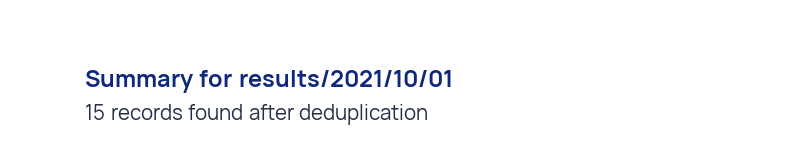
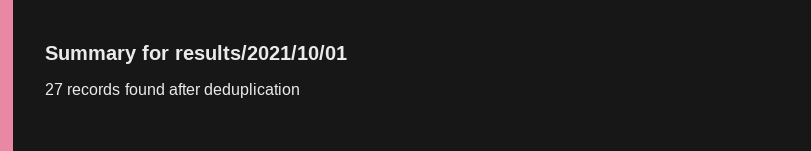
[85,104,105,120] 15 -> [45,83,63,95] 27

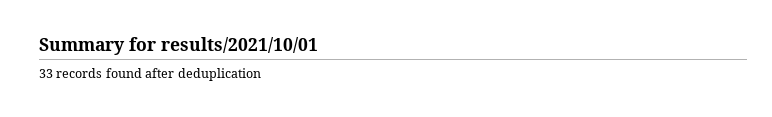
[45,83,63,95] 27 -> [39,69,53,78] 33

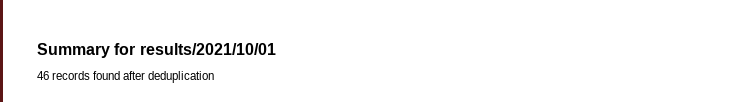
[39,69,53,78] 33 -> [37,71,49,80] 46

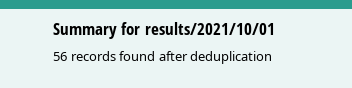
[37,71,49,80] 46 -> [53,52,67,61] 56

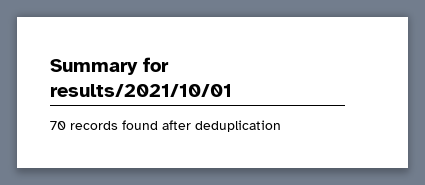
[53,52,67,61] 56 -> [50,121,66,130] 70

